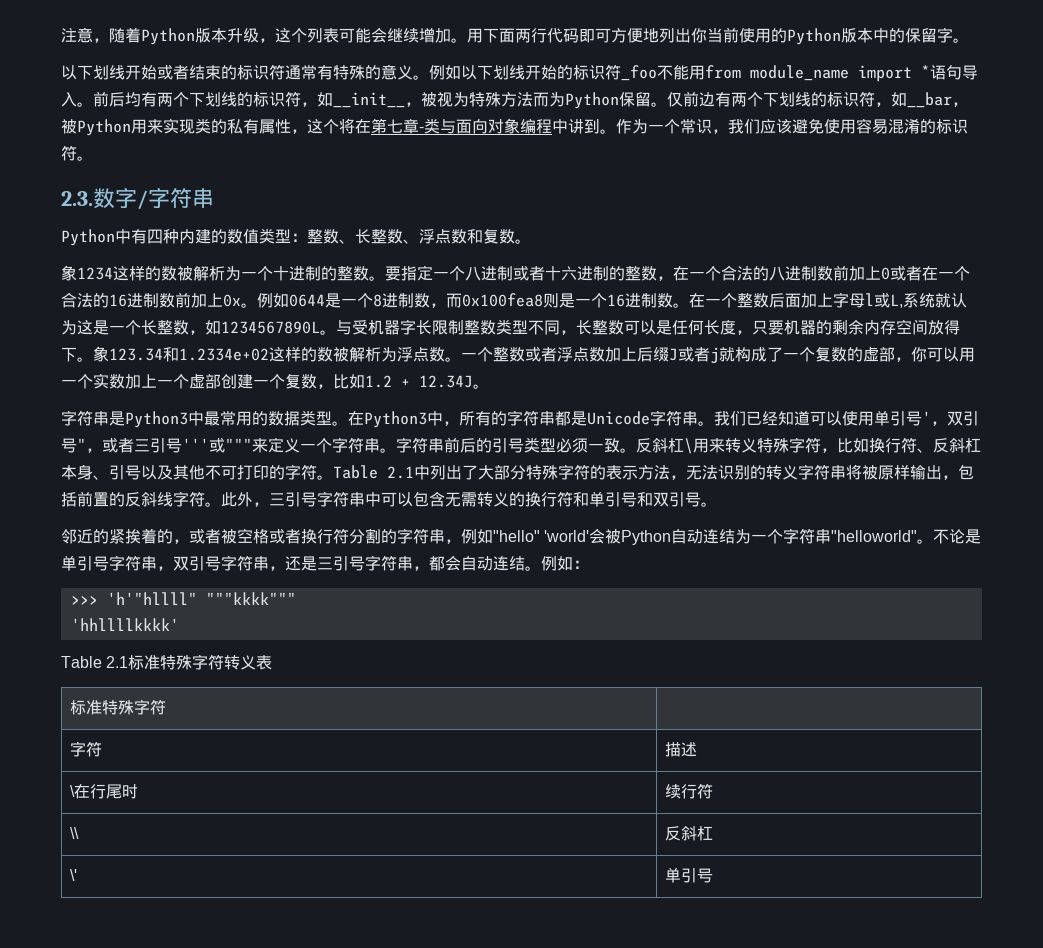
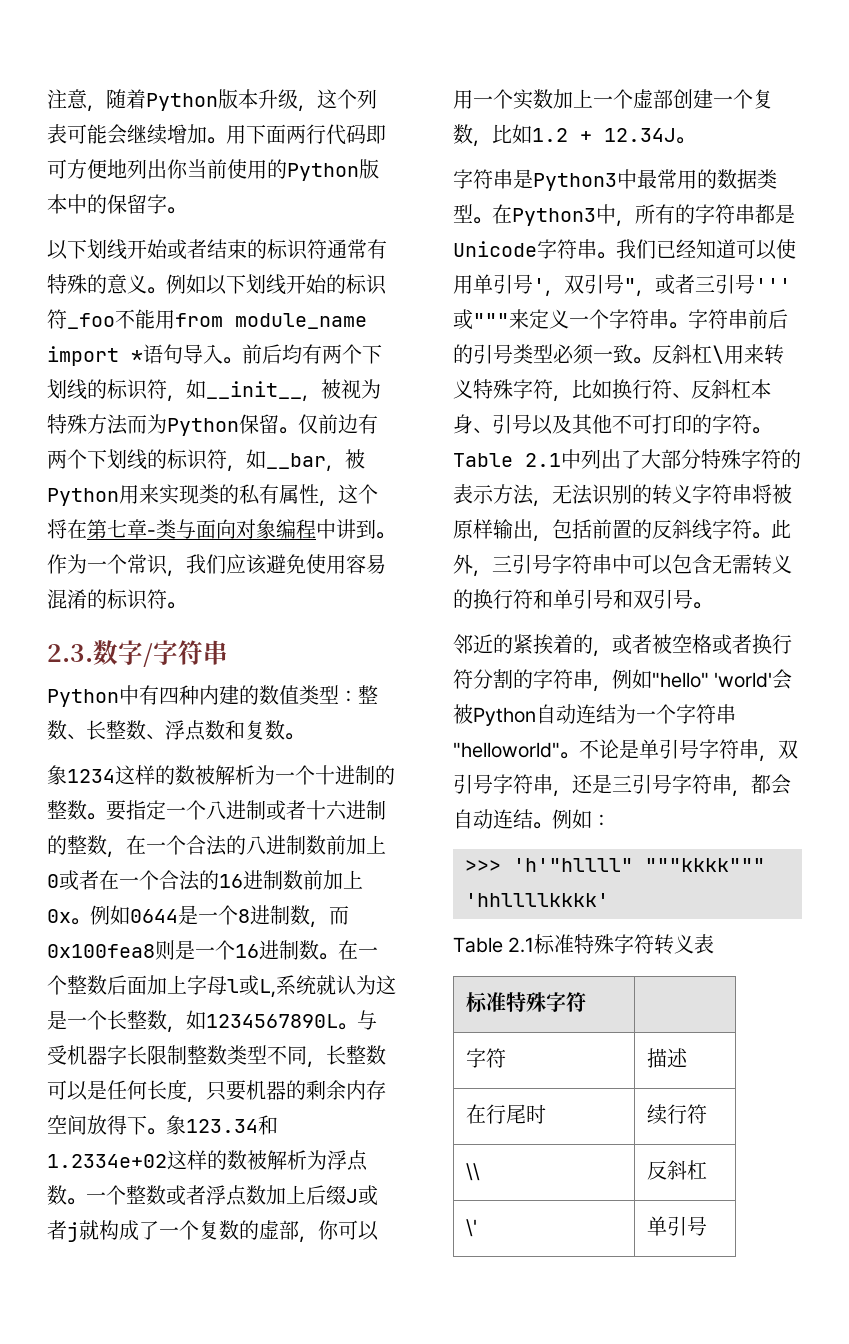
[69,785,75,797] \ -> (688, 1058) none

